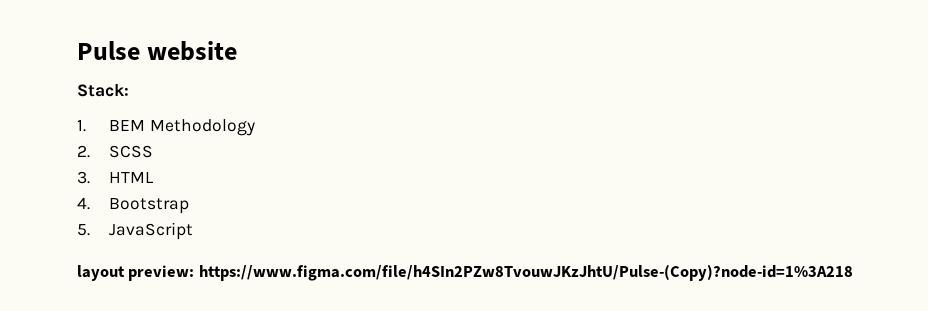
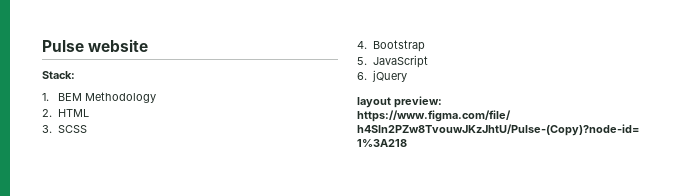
[108,145,153,158] SCSS -> [58,109,90,117] HTML
[108,172,154,183] HTML -> [58,125,88,133] SCSS
(193, 231) none -> [357,70,408,82] // 6. jQuery

